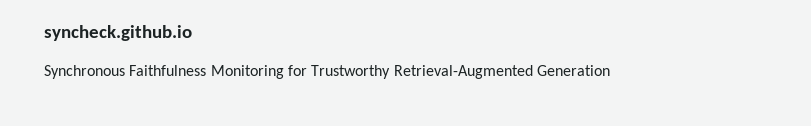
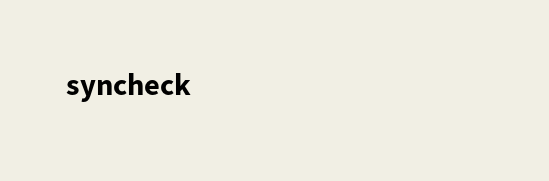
[44,25,192,41] [44,65,610,79] syncheck.github.io // Synchronous Faithfulness Monitoring for Trustworthy Retrieval-Augmented Generation -> [66,73,191,102] syncheck

